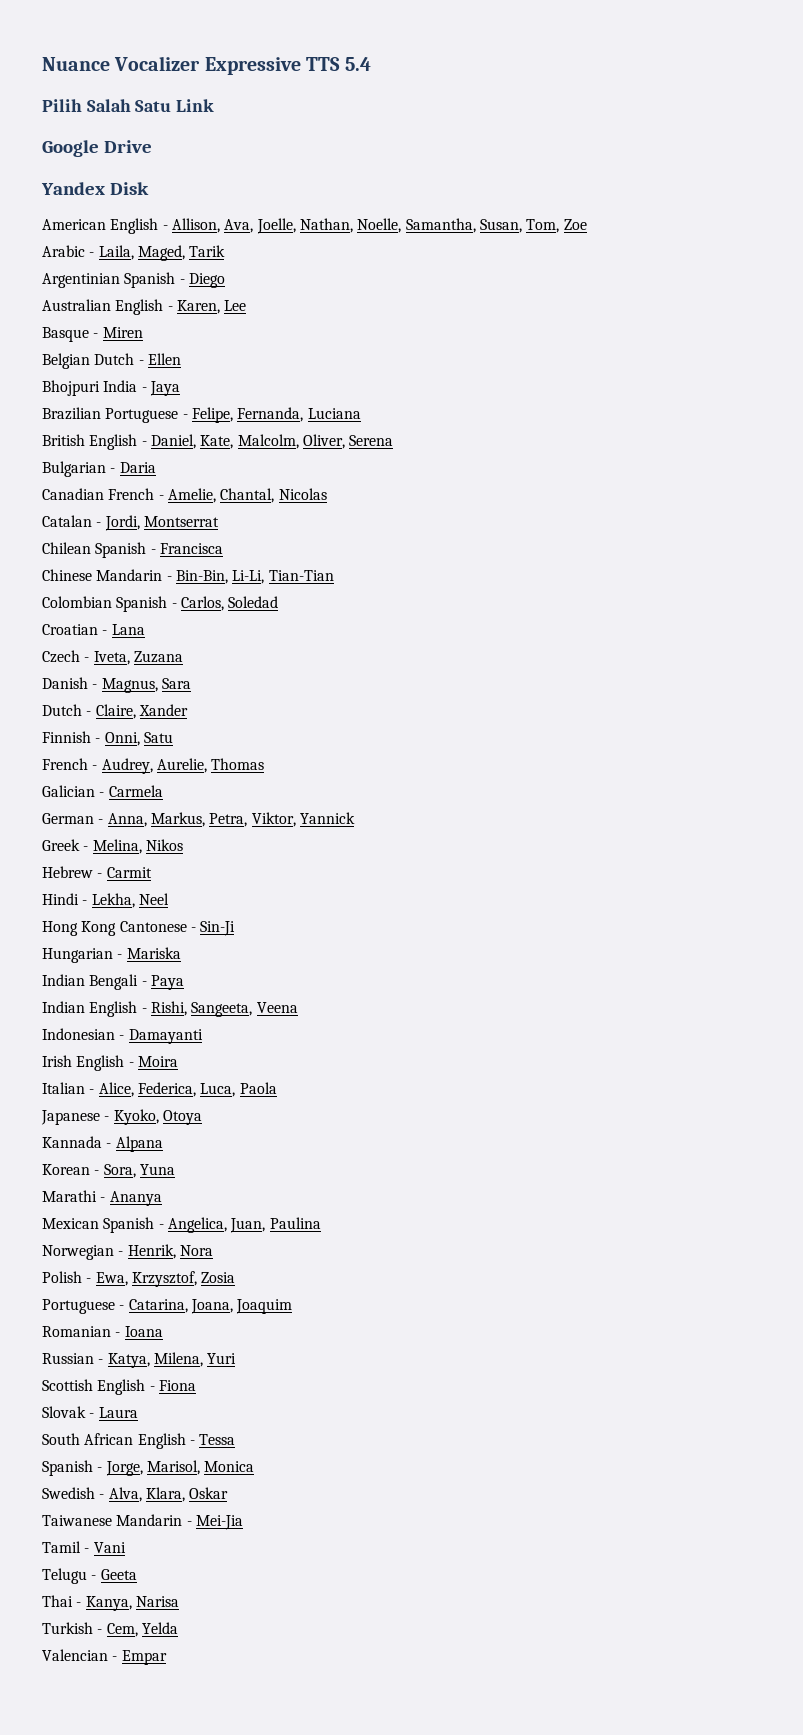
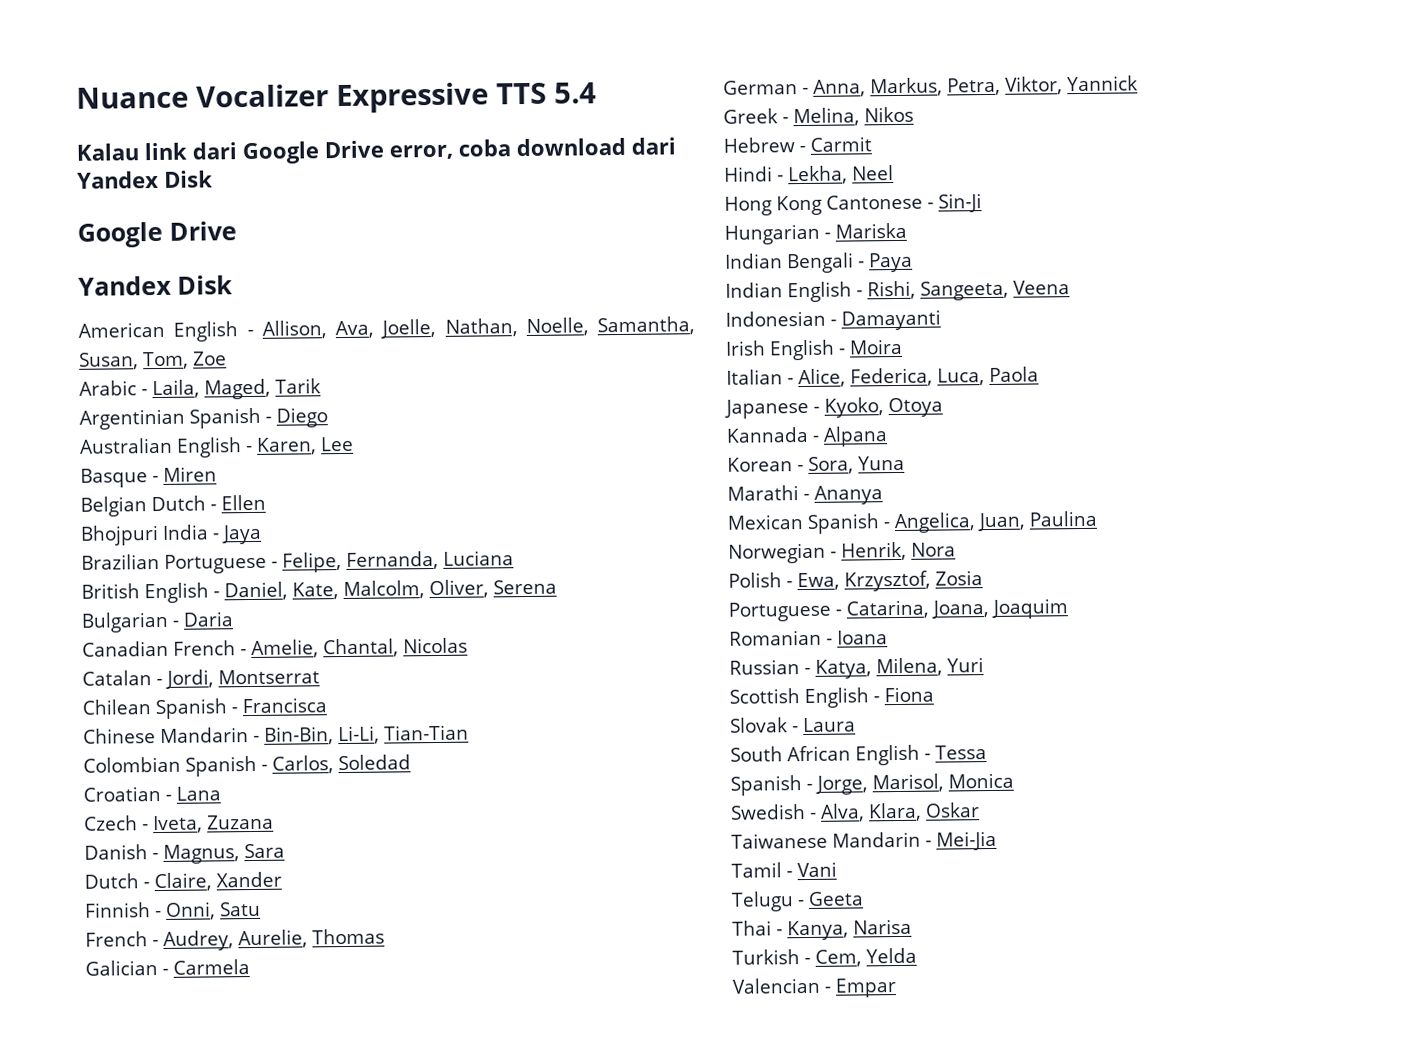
[42,99,215,112] Pilih Salah Satu Link -> [76,137,676,165] [77,170,213,189] Kalau link dari Google Drive error, coba download dari Yandex Disk

